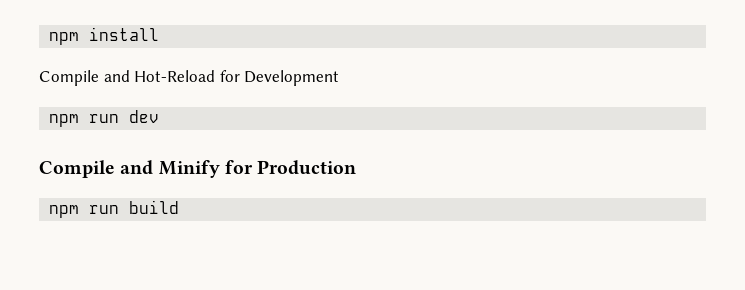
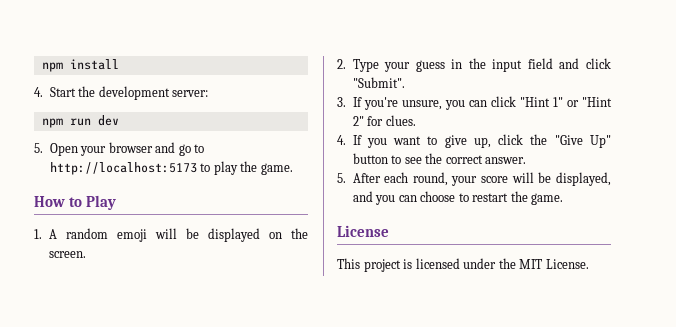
[39,70,340,86] [49,110,160,127] [39,160,357,178] [49,200,180,218] Compile and Hot-Reload for Development // npm run dev // Compile and Minify for Production // npm run build -> [34,86,209,100] [41,115,119,128] [34,142,205,156] [49,161,293,175] [34,195,117,210] [34,228,308,242] [49,251,87,258] [337,58,611,72] [352,77,405,88] [337,96,612,110] [352,115,416,126] [337,134,611,148] [352,153,527,164] [337,172,611,186] [352,191,564,205] [337,225,389,237] [337,258,589,272] 4. Start the development server: // npm run dev // 5. Open your browser and go to http://localhost:5173 to play the game. // How to Play // 1. A random emoji will be displayed on the screen. // 2. Type your guess in the input field and click "Submit". // 3. If you're unsure, you can click "Hint 1" or "Hint 2" for clues. // 4. If you want to give up, click the "Give Up" button to see the correct answer. // 5. After each round, your score will be displayed, and you can choose to restart the game. // License // This project is licensed under the MIT License.

